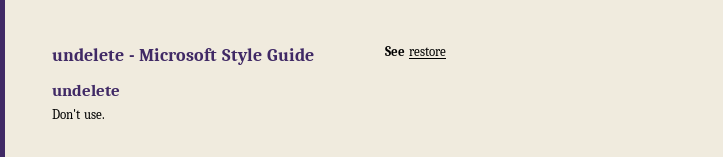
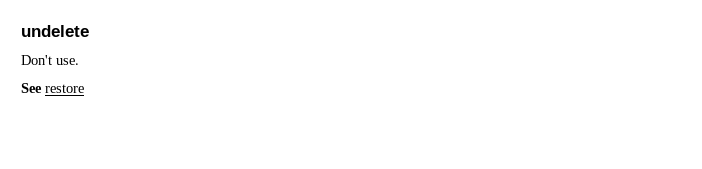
[52,48,314,65] [52,84,120,96] undelete - Microsoft Style Guide // undelete -> [21,25,89,37] undelete

